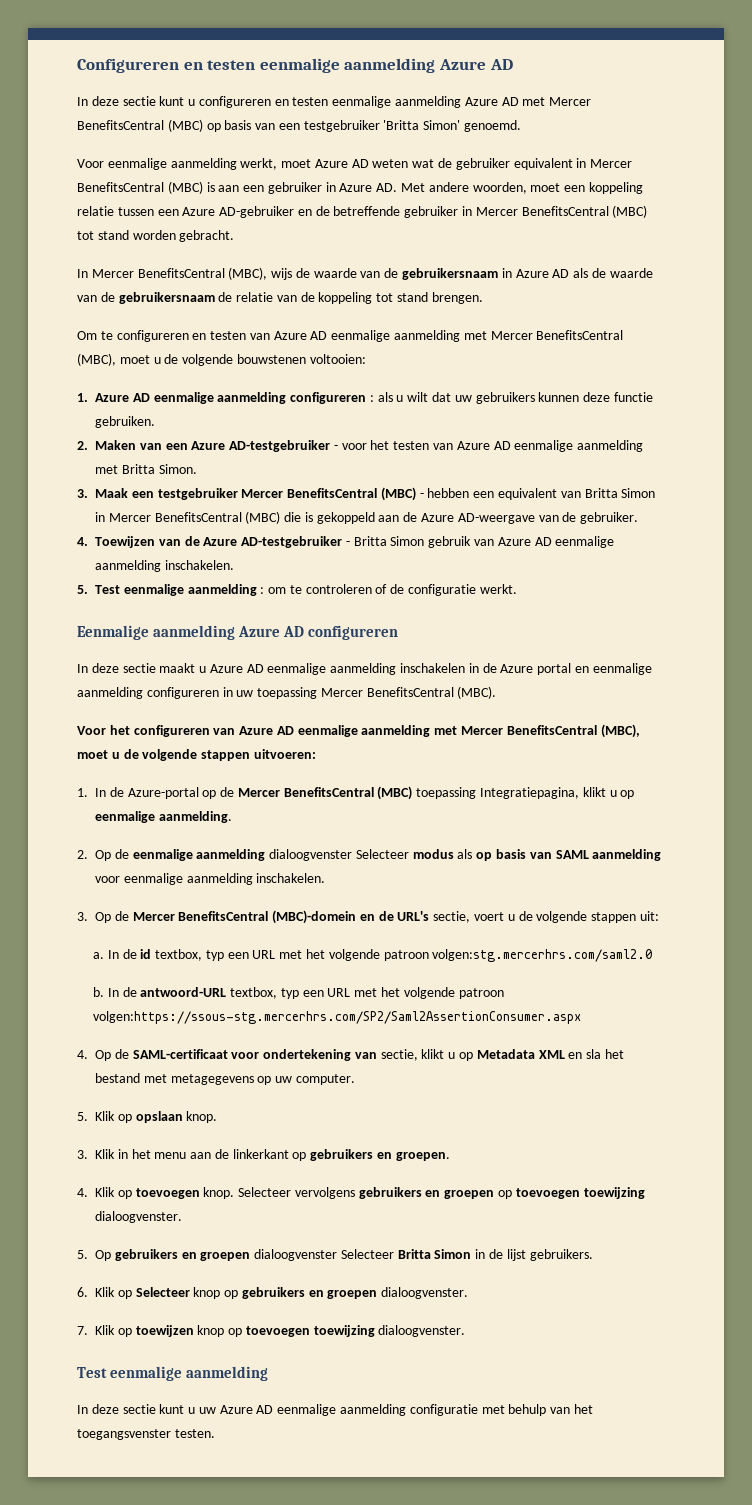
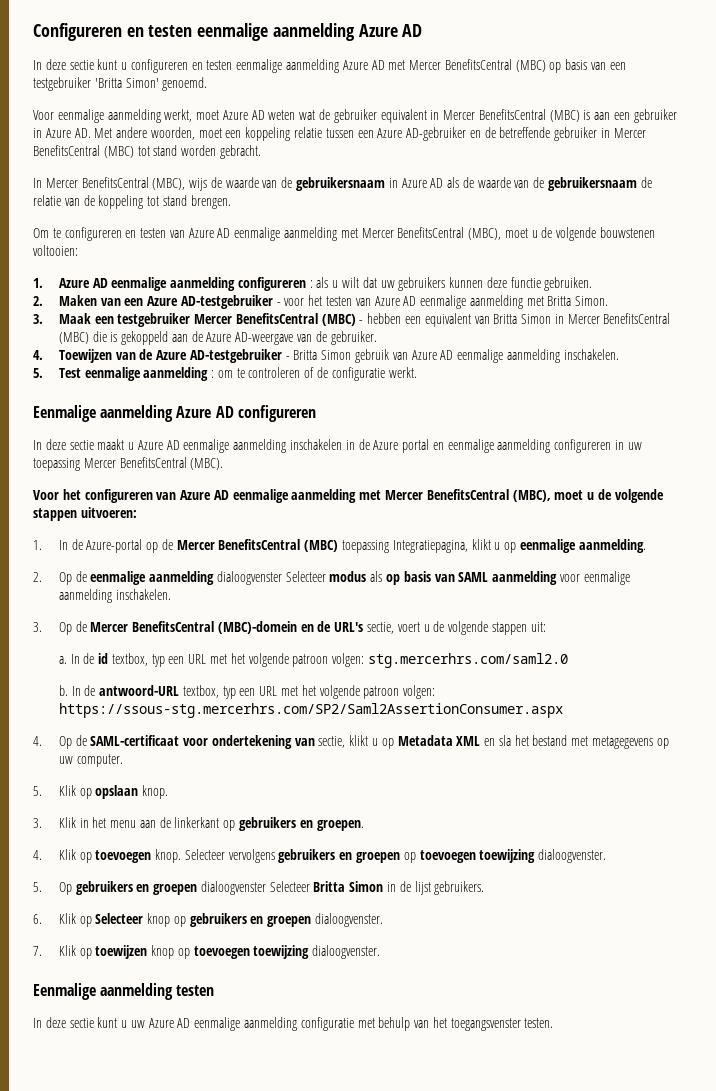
[432,949,653,962] volgen:stg.mercerhrs.com/saml2.0 -> [332,653,568,668] volgen: stg.mercerhrs.com/saml2.0
[92,1011,581,1024] volgen:https://ssous-stg.mercerhrs.com/SP2/Saml2AssertionConsumer.aspx -> [403,685,436,699] [58,703,563,718] volgen: https://ssous-stg.mercerhrs.com/SP2/Saml2AssertionConsumer.aspx
[77,1366,269,1381] Test eenmalige aanmelding -> [33,983,215,1000] Eenmalige aanmelding testen

